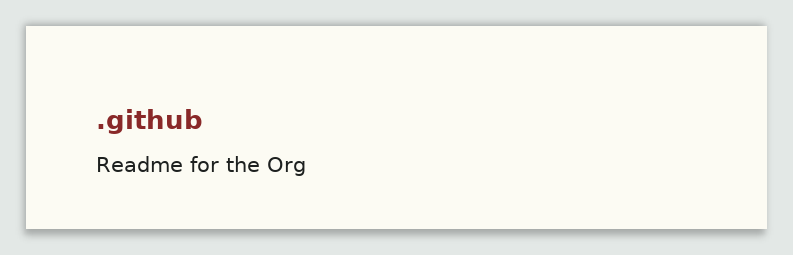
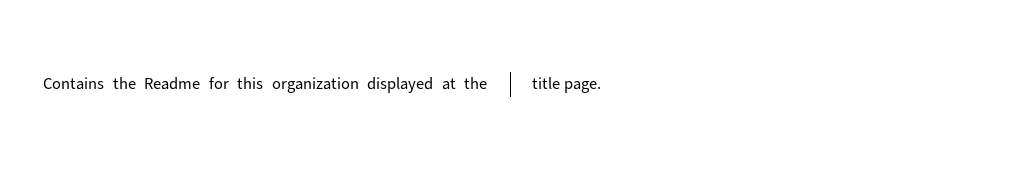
[96,109,203,134] [96,156,306,176] .github // Readme for the Org -> [43,77,602,93] Contains the Readme for this organization displayed at the title page.

